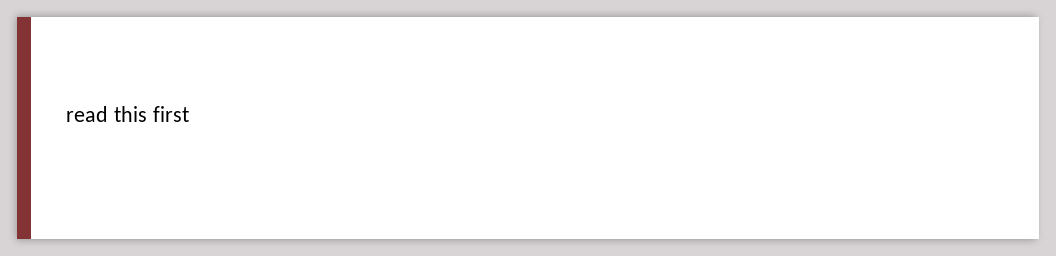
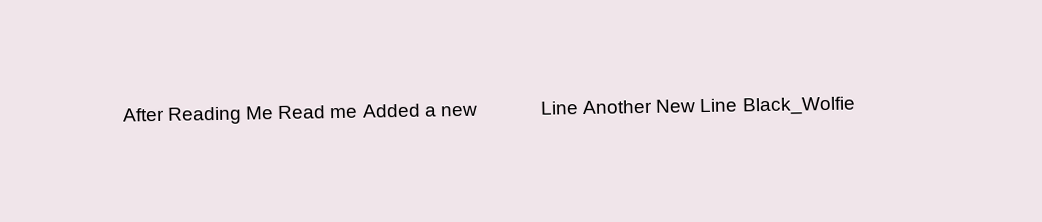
[66,106,189,122] read this first -> [121,96,856,125] After Reading Me Read me Added a new Line Another New Line Black_Wolfie

